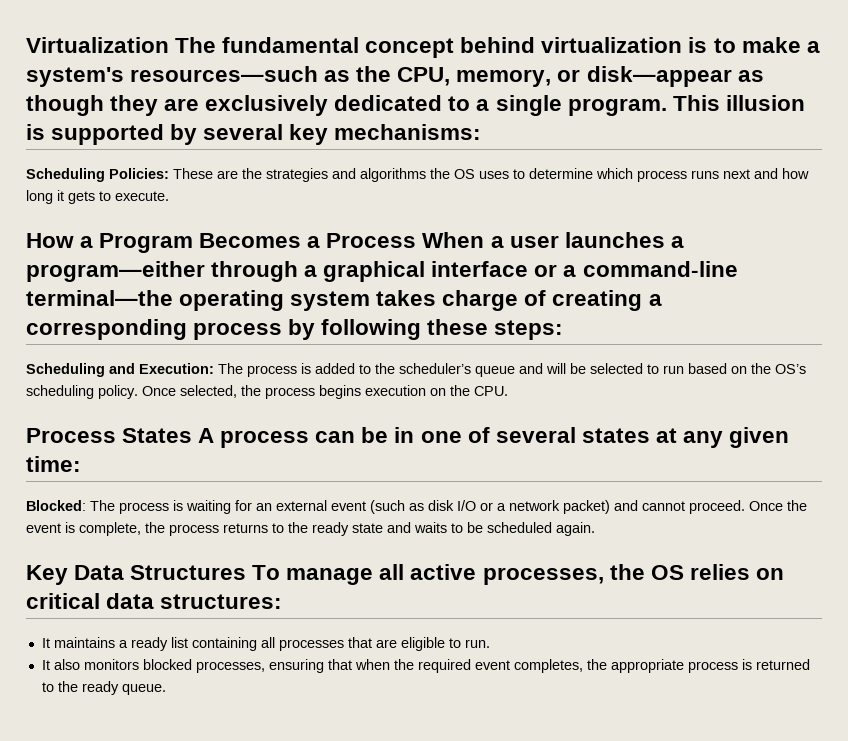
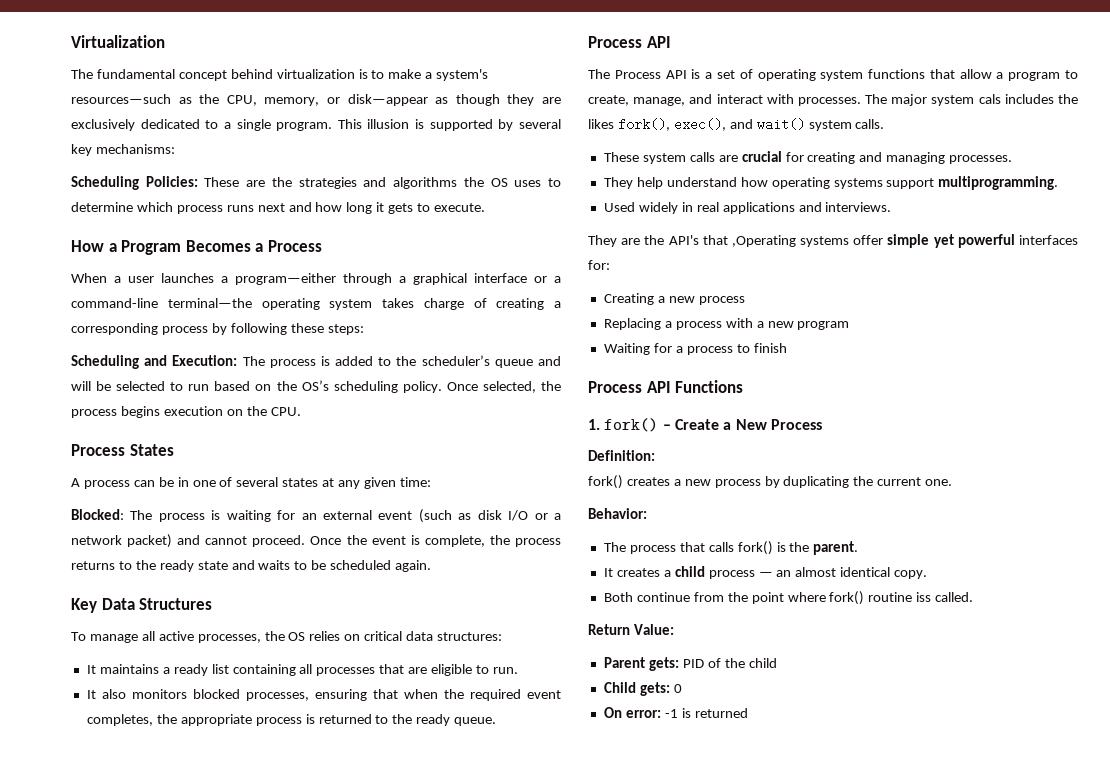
(169, 45) none -> (165, 41) //
(417, 240) none -> (322, 246) //
(193, 435) none -> (174, 450) //
(247, 572) none -> (213, 604) //
(166, 689) none -> [588,36,671,48] [588,69,1078,81] [588,94,1078,106] [588,118,885,131] [603,151,1013,164] [603,176,1059,190] [603,202,892,214] [588,234,1078,248] [588,260,610,270] [603,293,745,305] [603,318,850,330] [603,343,787,355] [588,380,744,393] [588,418,822,432] [588,450,655,461] [588,475,953,489] [588,508,647,519] [603,541,859,555] [603,566,928,579] [603,591,974,605] [588,624,674,635] [603,657,777,671] [603,682,682,696] [603,707,748,718] // Process API // The Process API is a set of operating system functions that allow a program to create, manage, and interact with processes. The major system cals includes the likes fork(), exec(), and wait() system calls. // These system calls are crucial for creating and managing processes. // They help understand how operating systems support multiprogramming. // Used widely in real applications and interviews. // They are the API's that ,Operating systems offer simple yet powerful interfaces for: // Creating a new process // Replacing a process with a new program // Waiting for a process to finish // Process API Functions // 1. fork() – Create a New Process // Definition: // fork() creates a new process by duplicating the current one. // Behavior: // The process that calls fork() is the parent. // It creates a child process — an almost identical copy. // Both continue from the point where fork() routine iss called. // Return Value: // Parent gets: PID of the child // Child gets: 0 // On error: -1 is returned

